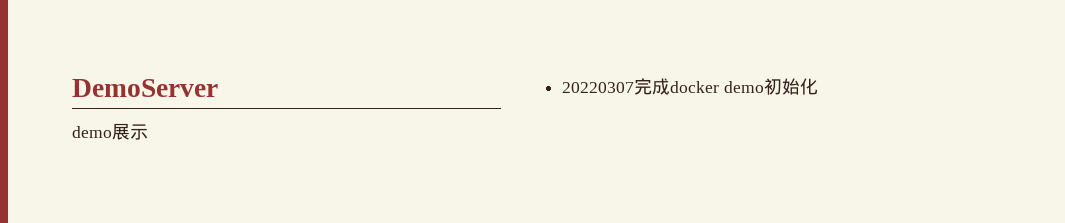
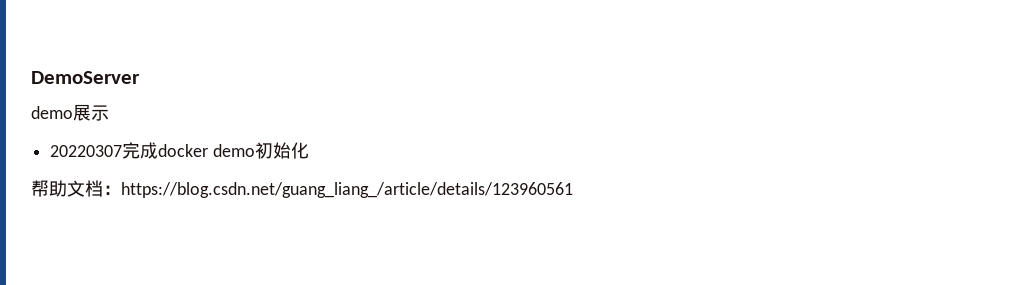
(818, 86) none -> [31,180,573,198] // 帮助文档：https://blog.csdn.net/guang_liang_/article/details/123960561

